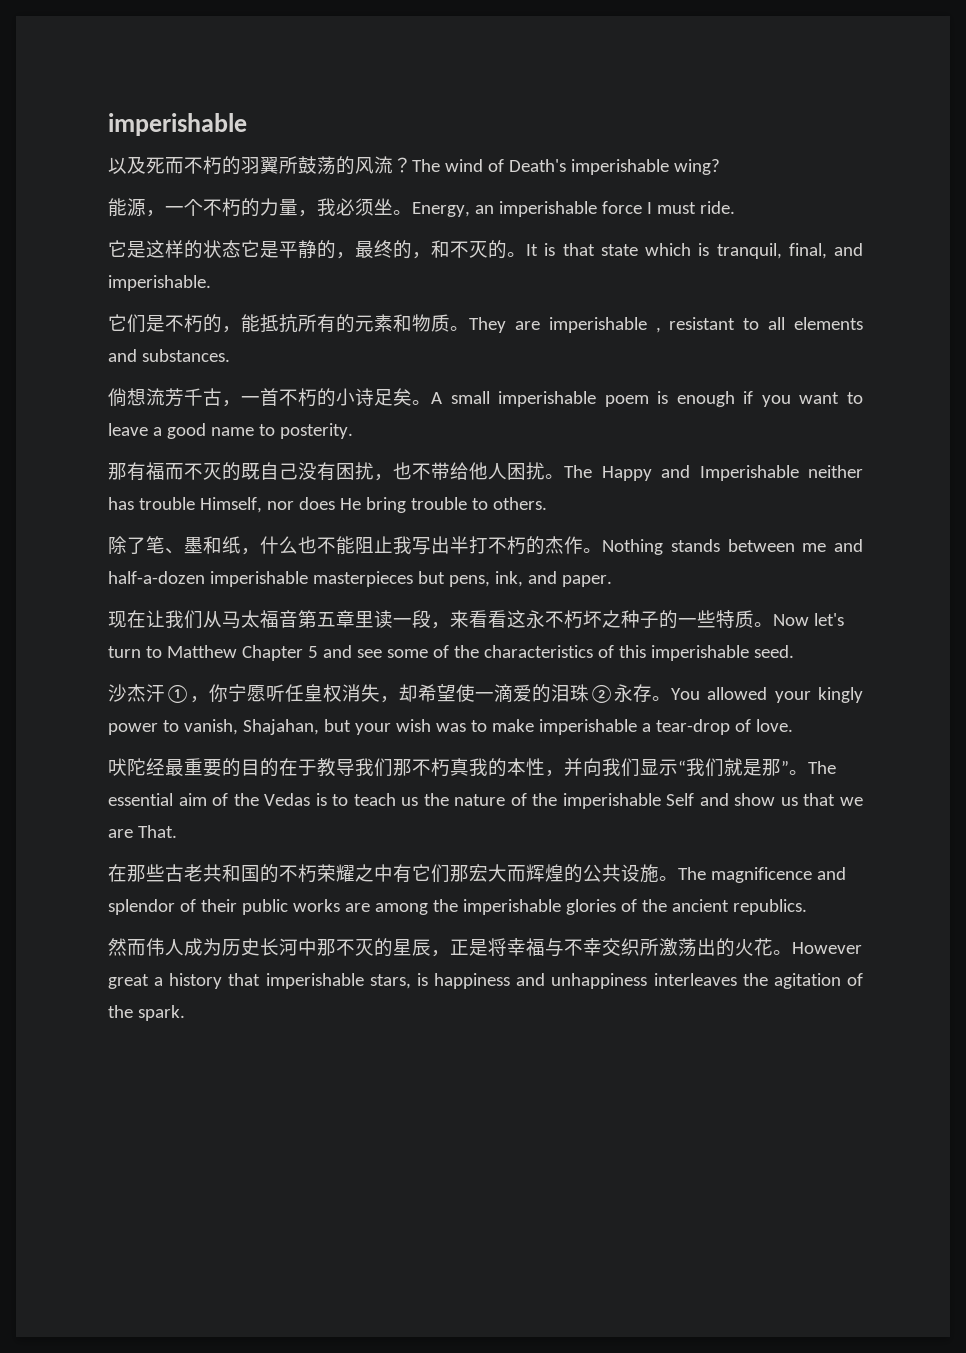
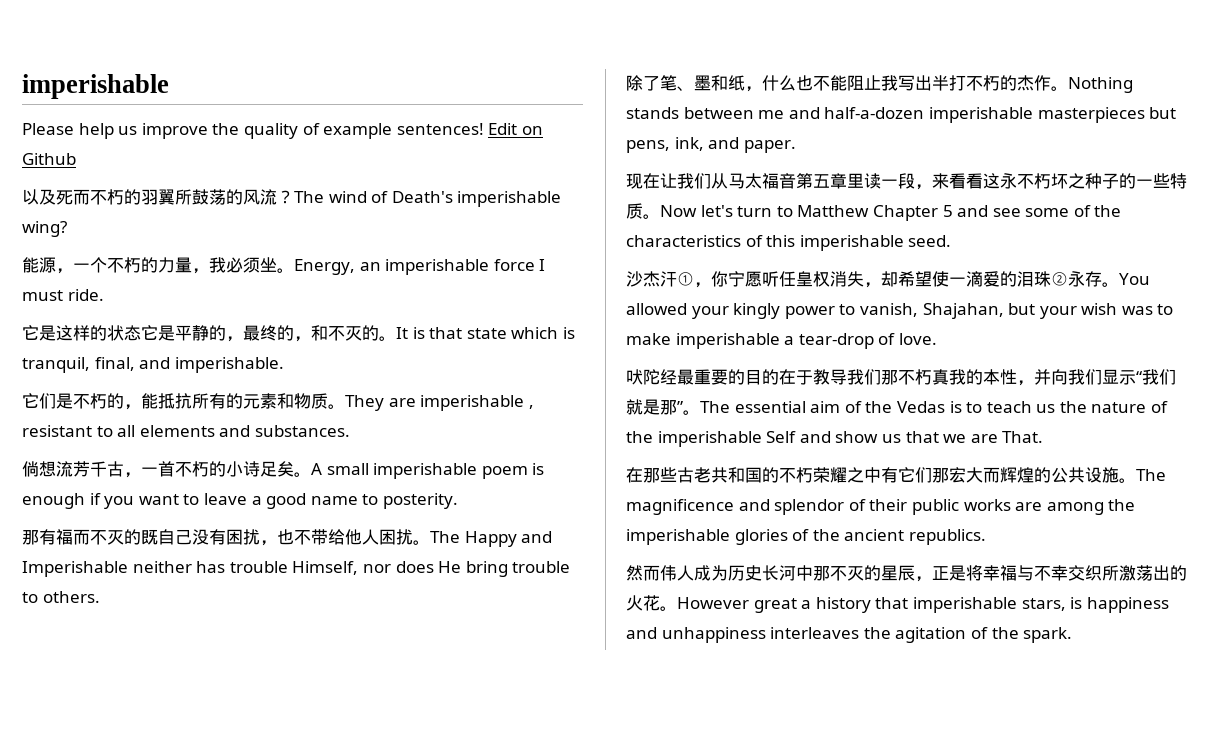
[108,113,247,136] imperishable -> [22,74,169,99] [22,123,543,139] [22,153,76,165] imperishable // Please help us improve the quality of example sentences! Edit on Github

